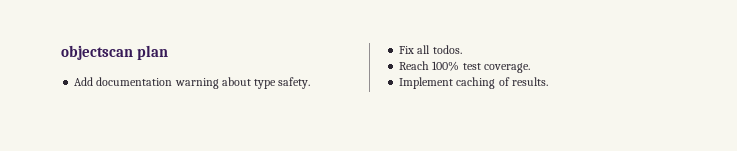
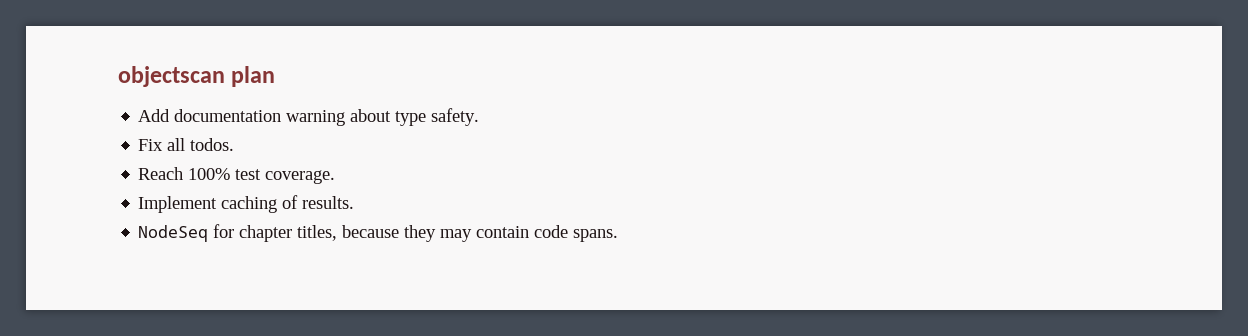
(548, 81) none -> [138,224,619,242] // NodeSeq for chapter titles, because they may contain code spans.

